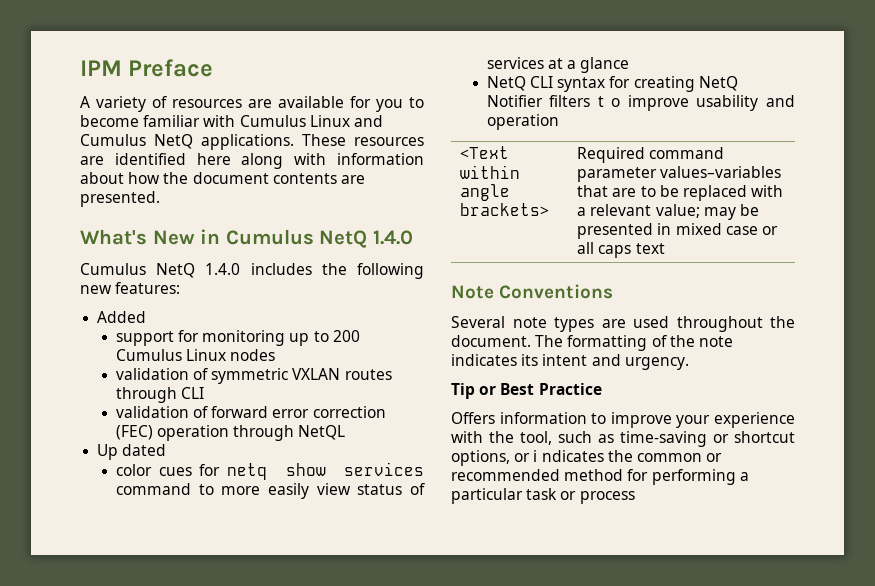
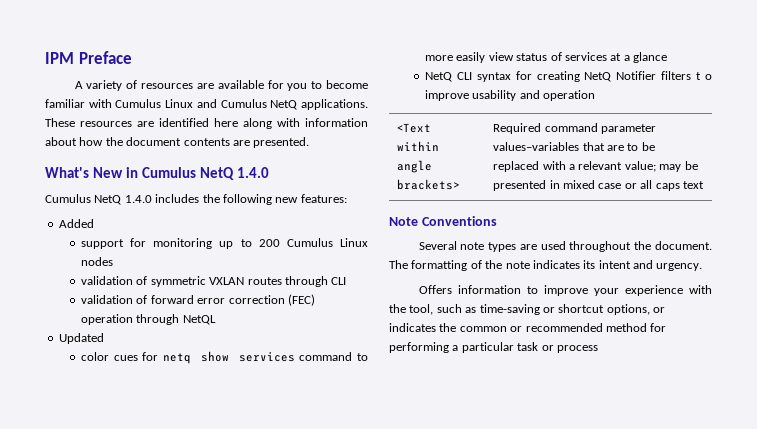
[97,444,167,460] Up dated -> [58,333,104,344] Updated
[451,383,602,399] // Tip or Best Practice -> (703, 267) none
[533,450,604,462] i ndicates -> [389,323,436,332] indicates

